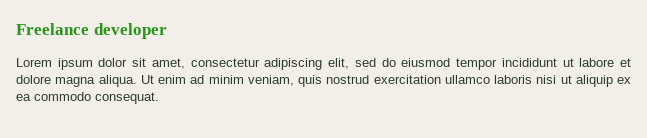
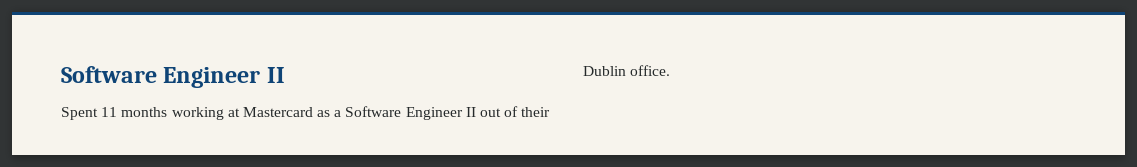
[16,23,167,39] [16,58,632,70] [16,75,631,87] [16,92,159,104] Freelance developer // Lorem ipsum dolor sit amet, consectetur adipiscing elit, sed do eiusmod tempor incididunt ut labore et dolore magna aliqua. Ut enim ad minim veniam, quis nostrud exercitation ullamco laboris nisi ut aliquip ex ea commodo consequat. -> [61,66,285,88] [61,106,551,120] [583,65,671,76] Software Engineer II // Spent 11 months working at Mastercard as a Software Engineer II out of their Dublin office.

